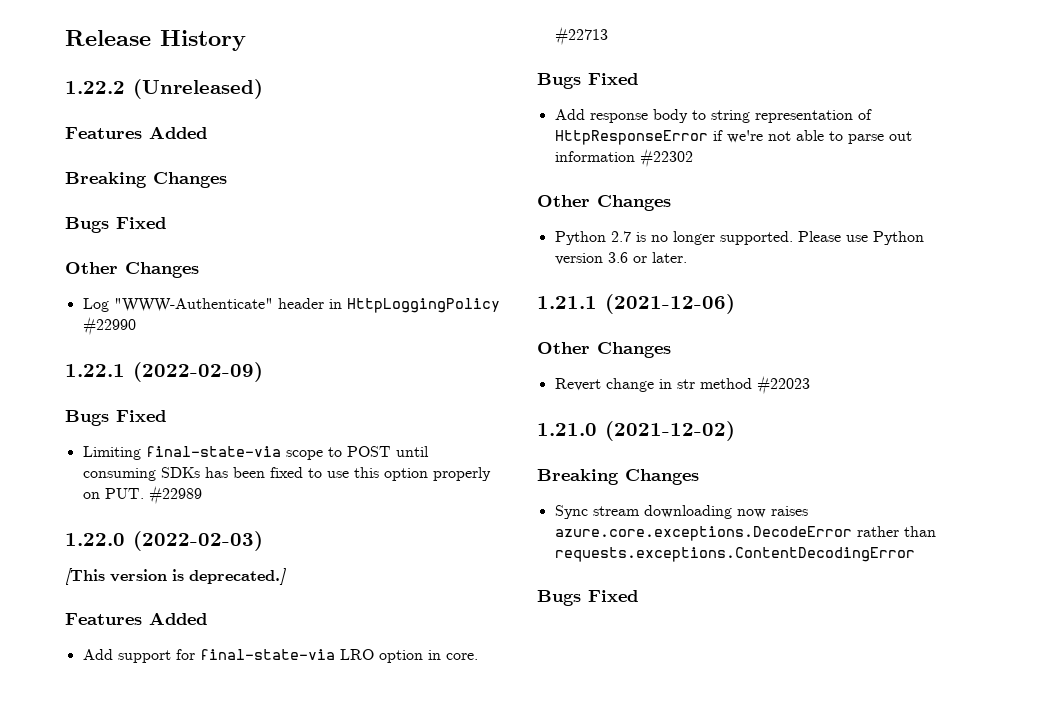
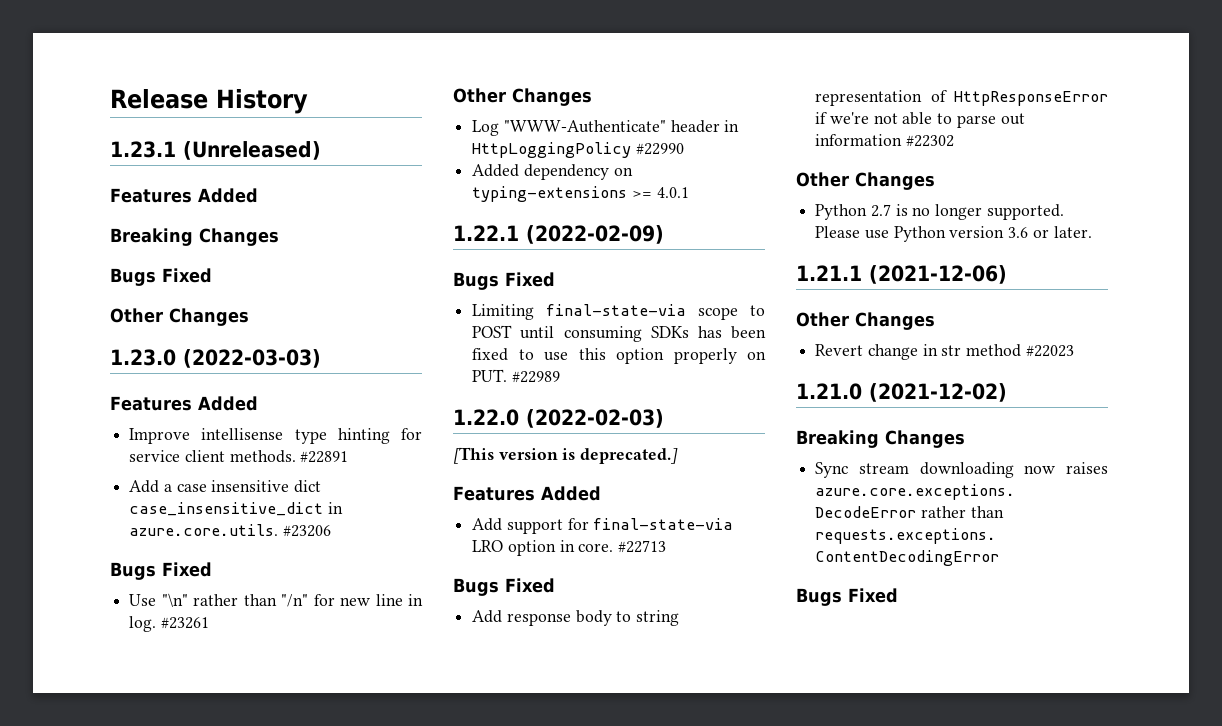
[65,81,125,94] 1.22.2 -> [110,141,176,158] 1.23.1
(199, 270) none -> [110,349,321,368] [110,396,258,411] [129,428,422,444] [129,450,349,463] [129,480,322,493] [129,502,343,516] [129,524,331,537] [110,562,212,580] [129,593,423,607] [129,616,209,632] [453,88,592,106] // 1.23.0 (2022-03-03) // Features Added // Improve intellisense type hinting for service client methods. #22891 // Add a case insensitive dict case_insensitive_dict in azure.core.utils. #23206 // Bugs Fixed // Use "\n" rather than "/n" for new line in log. #23261 // Other Changes
(136, 326) none -> [472,164,633,180] [472,186,689,202] // Added dependency on typing-extensions >= 4.0.1

